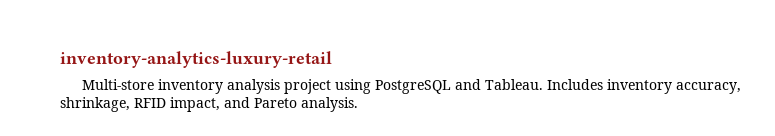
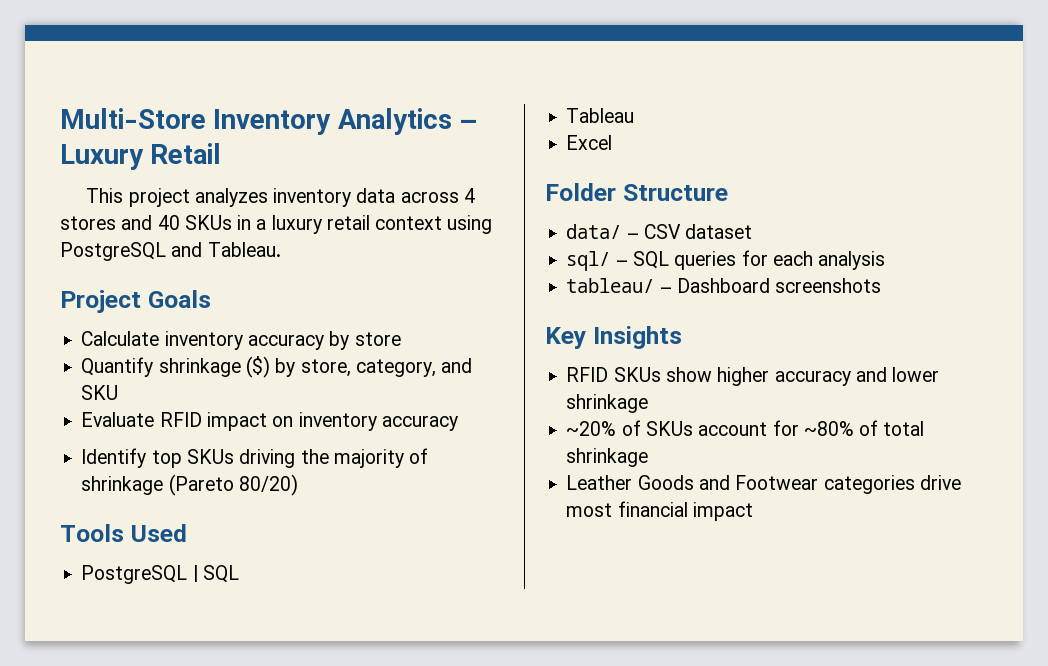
[60,51,332,68] [81,79,741,94] [60,97,358,112] inventory-analytics-luxury-retail // Multi-store inventory analysis project using PostgreSQL and Tableau. Includes inventory accuracy, shrinkage, RFID impact, and Pareto analysis. -> [60,108,479,135] [60,143,222,170] [86,188,476,207] [60,215,493,234] [60,242,281,261] [60,290,211,313] [81,331,401,350] [81,356,473,378] [81,385,119,400] [81,412,458,431] [81,448,429,468] [81,474,298,496] [60,524,187,542] [81,565,239,584] [566,108,635,123] [566,135,613,150] [545,183,728,201] [566,224,753,239] [566,250,886,271] [566,278,882,293] [545,326,682,349] [566,367,940,386] [566,394,649,413] [566,420,925,436] [566,448,649,467] [566,475,961,494] [566,501,753,521] Multi-Store Inventory Analytics – Luxury Retail // This project analyzes inventory data across 4 stores and 40 SKUs in a luxury retail context using PostgreSQL and Tableau. // Project Goals // Calculate inventory accuracy by store // Quantify shrinkage ($) by store, category, and SKU // Evaluate RFID impact on inventory accuracy // Identify top SKUs driving the majority of shrinkage (Pareto 80/20) // Tools Used // PostgreSQL | SQL // Tableau // Excel // Folder Structure // data/ – CSV dataset // sql/ – SQL queries for each analysis // tableau/ – Dashboard screenshots // Key Insights // RFID SKUs show higher accuracy and lower shrinkage // ~20% of SKUs account for ~80% of total shrinkage // Leather Goods and Footwear categories drive most financial impact

